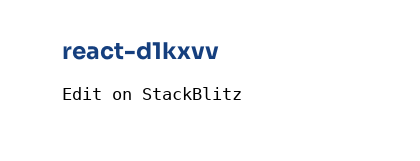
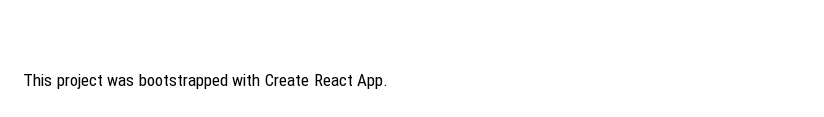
[62,42,219,60] [62,87,242,100] react-d1kxvv // Edit on StackBlitz -> [23,74,389,89] This project was bootstrapped with Create React App.

